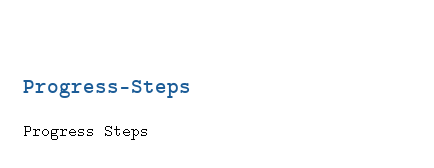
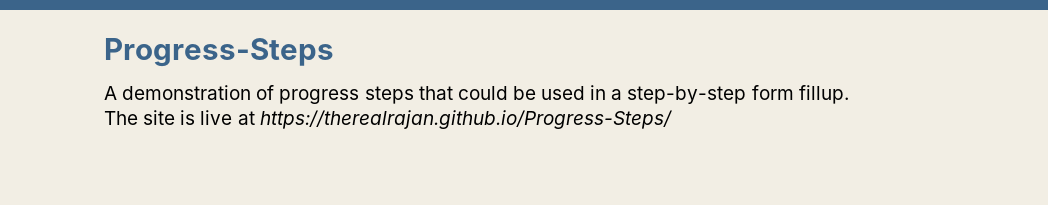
[23,124,149,140] Progress Steps -> [104,85,849,104] [104,110,672,129] A demonstration of progress steps that could be used in a step-by-step form fillup. // The site is live at https://therealrajan.github.io/Progress-Steps/

